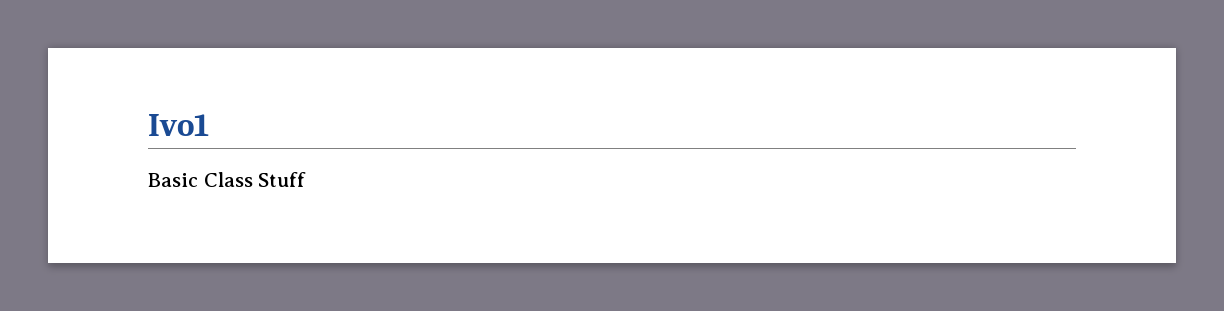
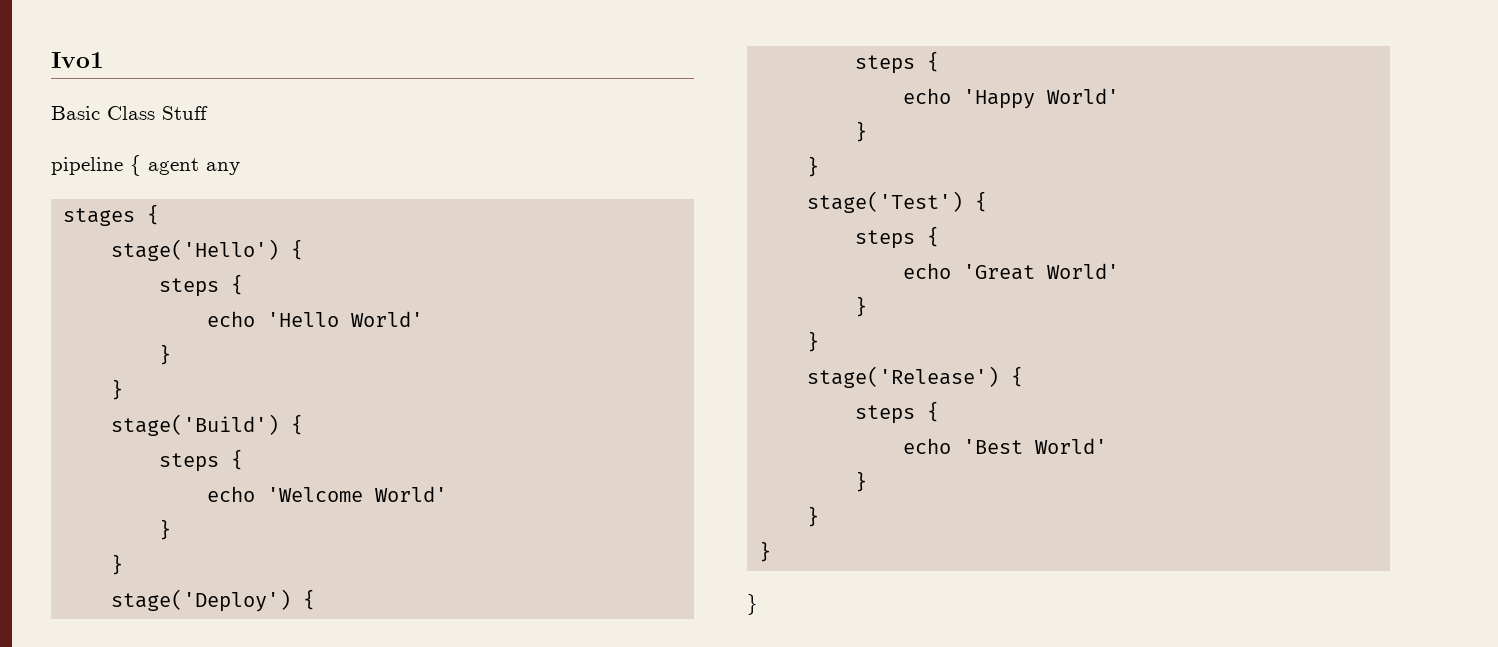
(307, 179) none -> [51,155,240,176] [63,204,160,226] [111,239,304,261] [159,274,244,297] [207,311,424,327] [159,344,172,365] [111,379,124,400] [111,414,304,436] [159,449,244,472] [207,486,448,502] [159,519,172,540] [111,554,124,575] [111,589,316,612] [855,51,940,74] [903,88,1120,109] [855,121,868,142] [807,156,820,177] [807,191,988,213] [855,226,940,249] [903,263,1120,280] [855,296,868,317] [807,331,820,352] [807,366,1024,388] [855,401,940,424] [903,438,1108,454] [855,471,868,492] [807,506,820,527] [759,541,772,562] [747,594,758,615] // pipeline { agent any // stages { // stage('Hello') { // steps { // echo 'Hello World' // } // } // stage('Build') { // steps { // echo 'Welcome World' // } // } // stage('Deploy') { // steps { // echo 'Happy World' // } // } // stage('Test') { // steps { // echo 'Great World' // } // } // stage('Release') { // steps { // echo 'Best World' // } // } // } // }

